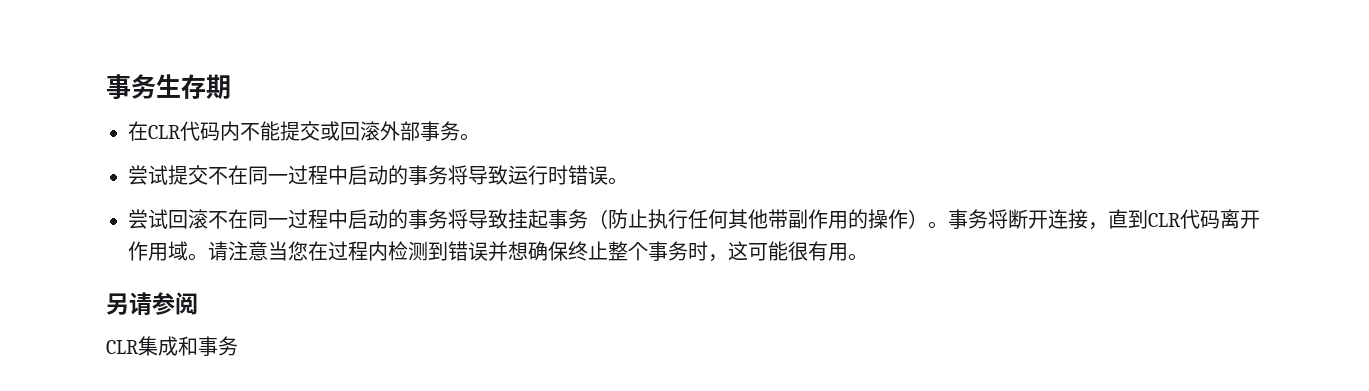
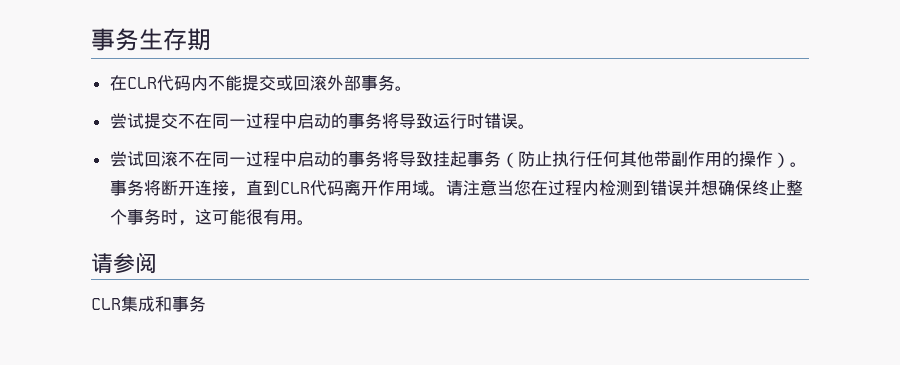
[106,293,129,315] 另 -> (314, 222) none

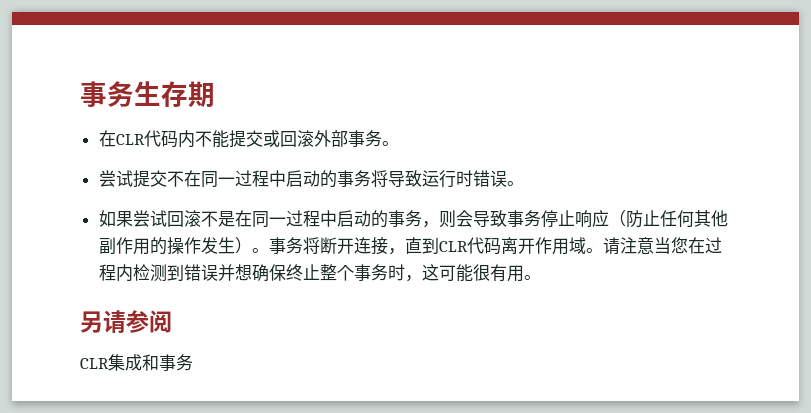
(535, 126) none -> [98,210,133,227] 如果
[194,151,586,168] 在同一过程中启动的事务将导致挂起事务（防止执行 -> [217,210,660,228] 是在同一过程中启动的事务，则会导致事务停止响应（防止
[653,151,671,167] 带 -> (728, 218) none
(773, 159) none -> [200,237,235,254] 发生
(314, 222) none -> [80,311,103,333] 另

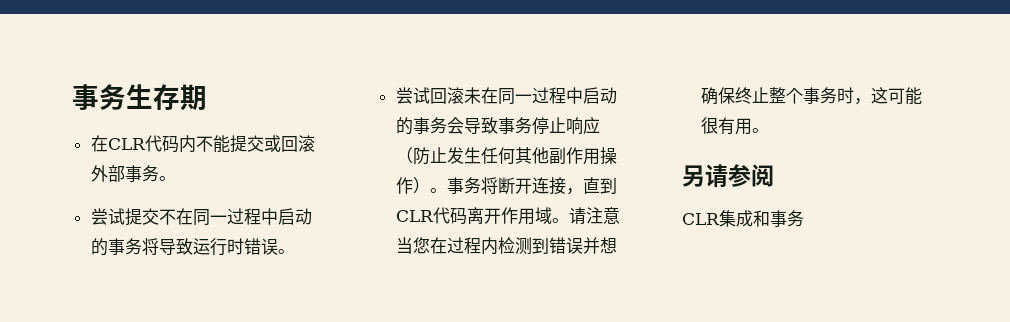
[98,210,133,227] 如果 -> (295, 251) none
[200,210,456,228] 不是在同一过程中启动的事务，则 -> [463,87,617,105] [395,117,447,135] 未在同一过程中启动的事务
(660, 218) none -> [446,147,481,164] 发生
[149,237,235,255] 的操作发生 -> [599,147,617,165] [395,177,413,194] 操作

